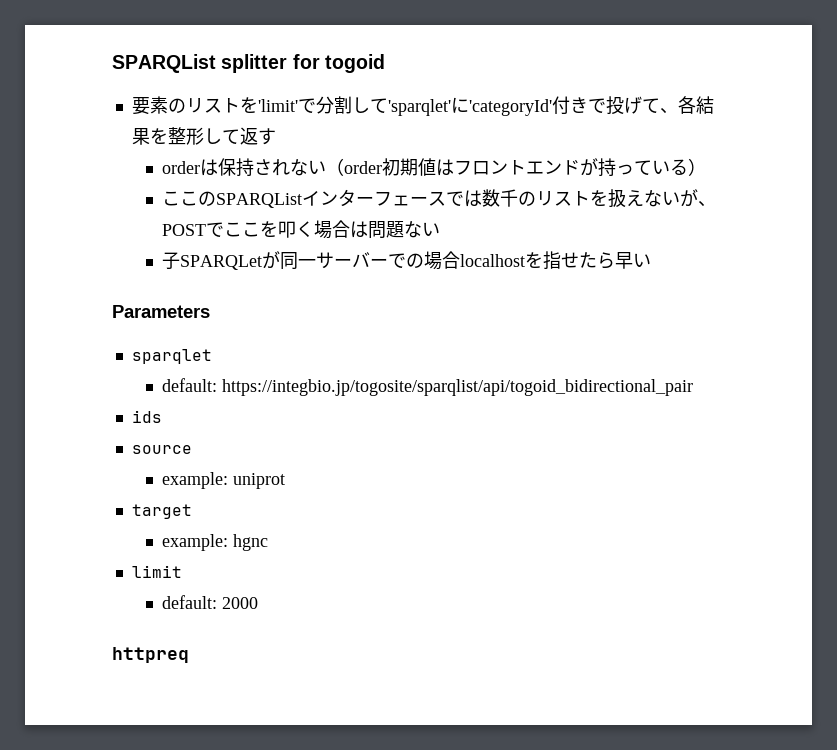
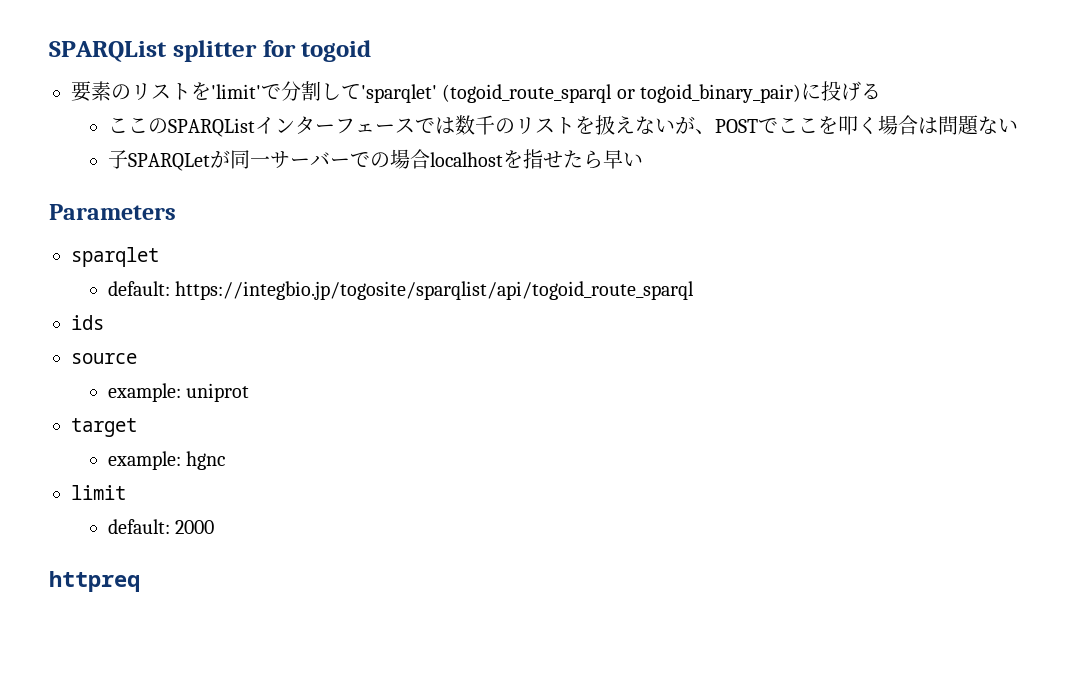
[450,96,714,116] [131,127,276,145] [162,158,671,177] に'categoryId'付きで投げて、各結果を整形して返す // orderは保持されない（order初期値はフロントエンドが持ってい -> [442,81,862,103] (togoid_route_sparql or togoid_binary_pair)に投げ
[688,158,707,176] ） -> (882, 91) none
[222,379,694,396] https://integbio.jp/togosite/sparqlist/api/togoid_bidirectional_pair -> [175,281,695,300] https://integbio.jp/togosite/sparqlist/api/togoid_route_sparql

